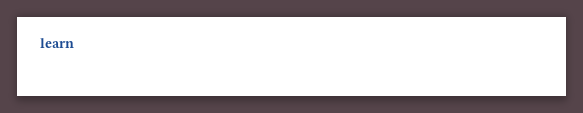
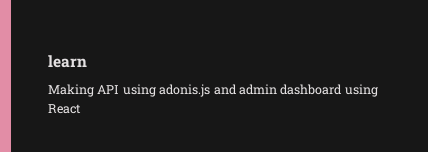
(74, 43) none -> [48,84,378,97] [48,104,81,114] // Making API using adonis.js and admin dashboard using React

